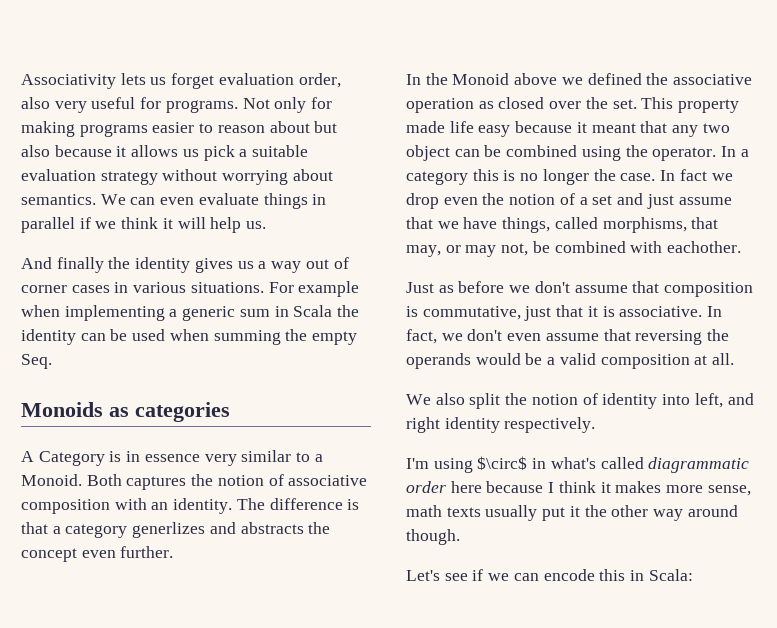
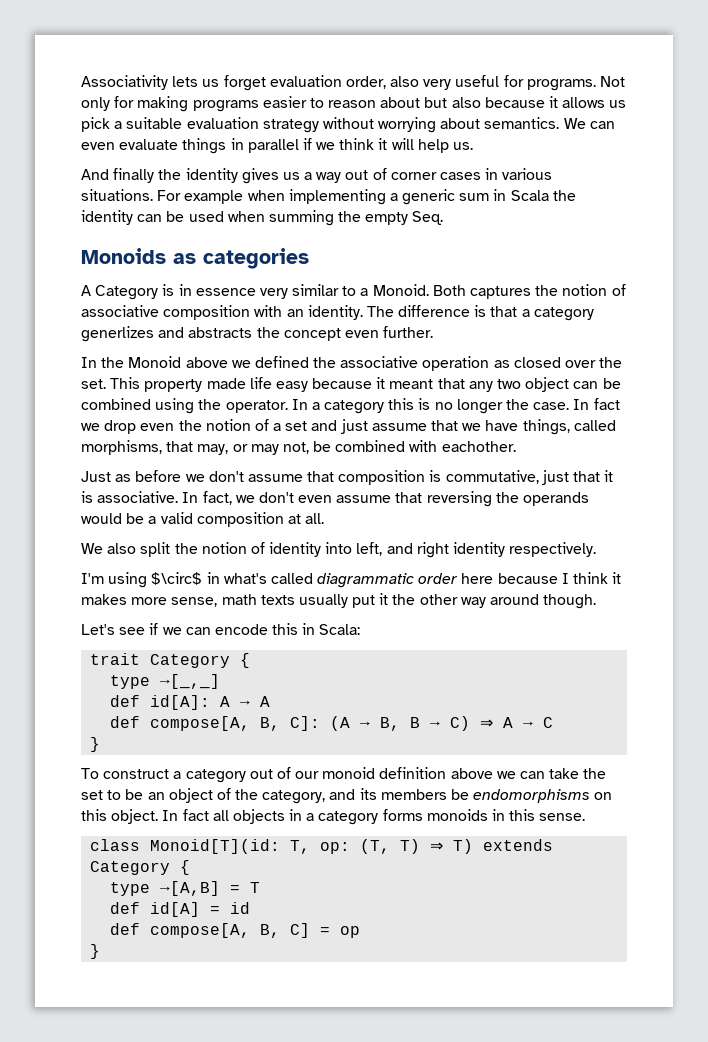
(693, 575) none -> [90,653,251,668] [110,674,221,689] [110,695,271,710] [110,716,554,731] [90,737,101,752] [81,767,607,783] [81,788,613,804] [81,809,586,825] [90,839,554,854] [90,860,191,875] [110,881,261,896] [110,902,251,917] [110,923,361,938] [90,944,101,959] // trait Category { // type →[_,_] // def id[A]: A → A // def compose[A, B, C]: (A → B, B → C) ⇒ A → C // } // To construct a category out of our monoid definition above we can take the set to be an object of the category, and its members be endomorphisms on this object. In fact all objects in a category forms monoids in this sense. // class Monoid[T](id: T, op: (T, T) ⇒ T) extends Category { // type →[A,B] = T // def id[A] = id // def compose[A, B, C] = op // }

